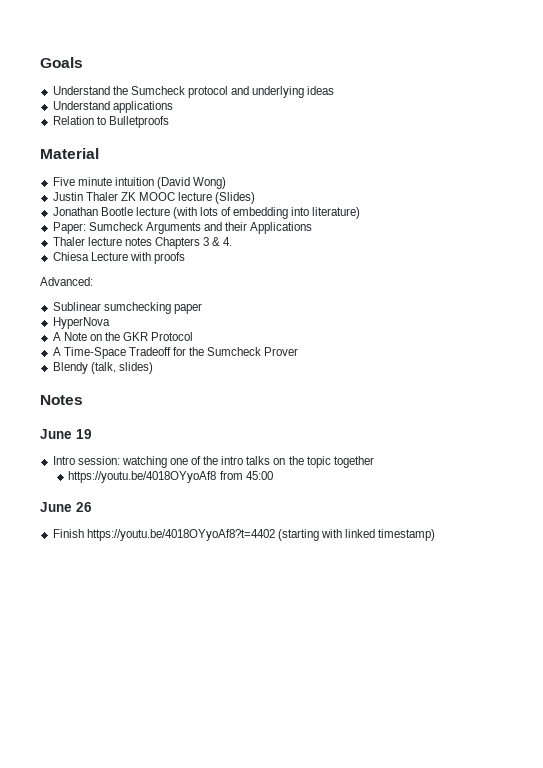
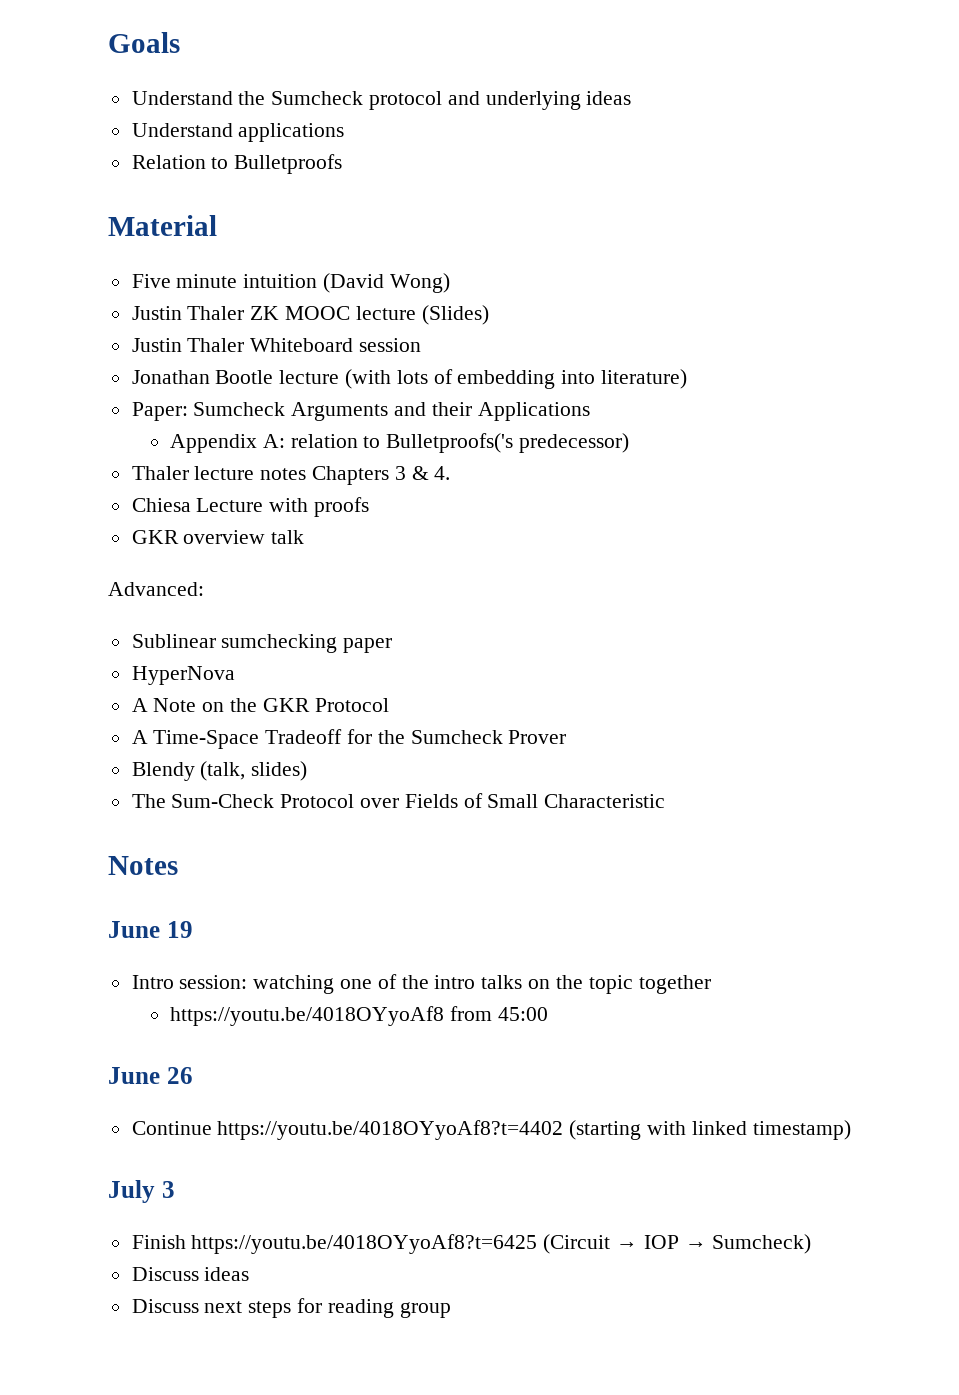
(256, 198) none -> [131,338,422,352] // Justin Thaler Whiteboard session
(313, 228) none -> [169,433,629,453] // Appendix A: relation to Bulletproofs('s predecessor)
(185, 258) none -> [131,530,305,544] // GKR overview talk
(153, 368) none -> [131,793,666,808] // The Sum-Check Protocol over Fields of Small Characteristic
[52,529,84,538] Finish -> [131,1121,212,1135] Continue
(436, 535) none -> [108,1180,175,1203] [131,1234,812,1254] [131,1267,250,1281] [131,1298,451,1318] // July 3 // Finish https://youtu.be/4018OYyoAf8?t=6425 (Circuit → IOP → Sumcheck) // Discuss ideas // Discuss next steps for reading group

